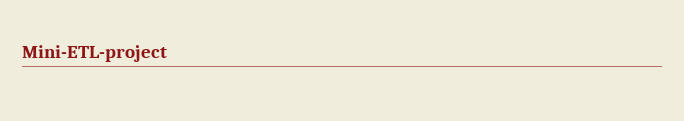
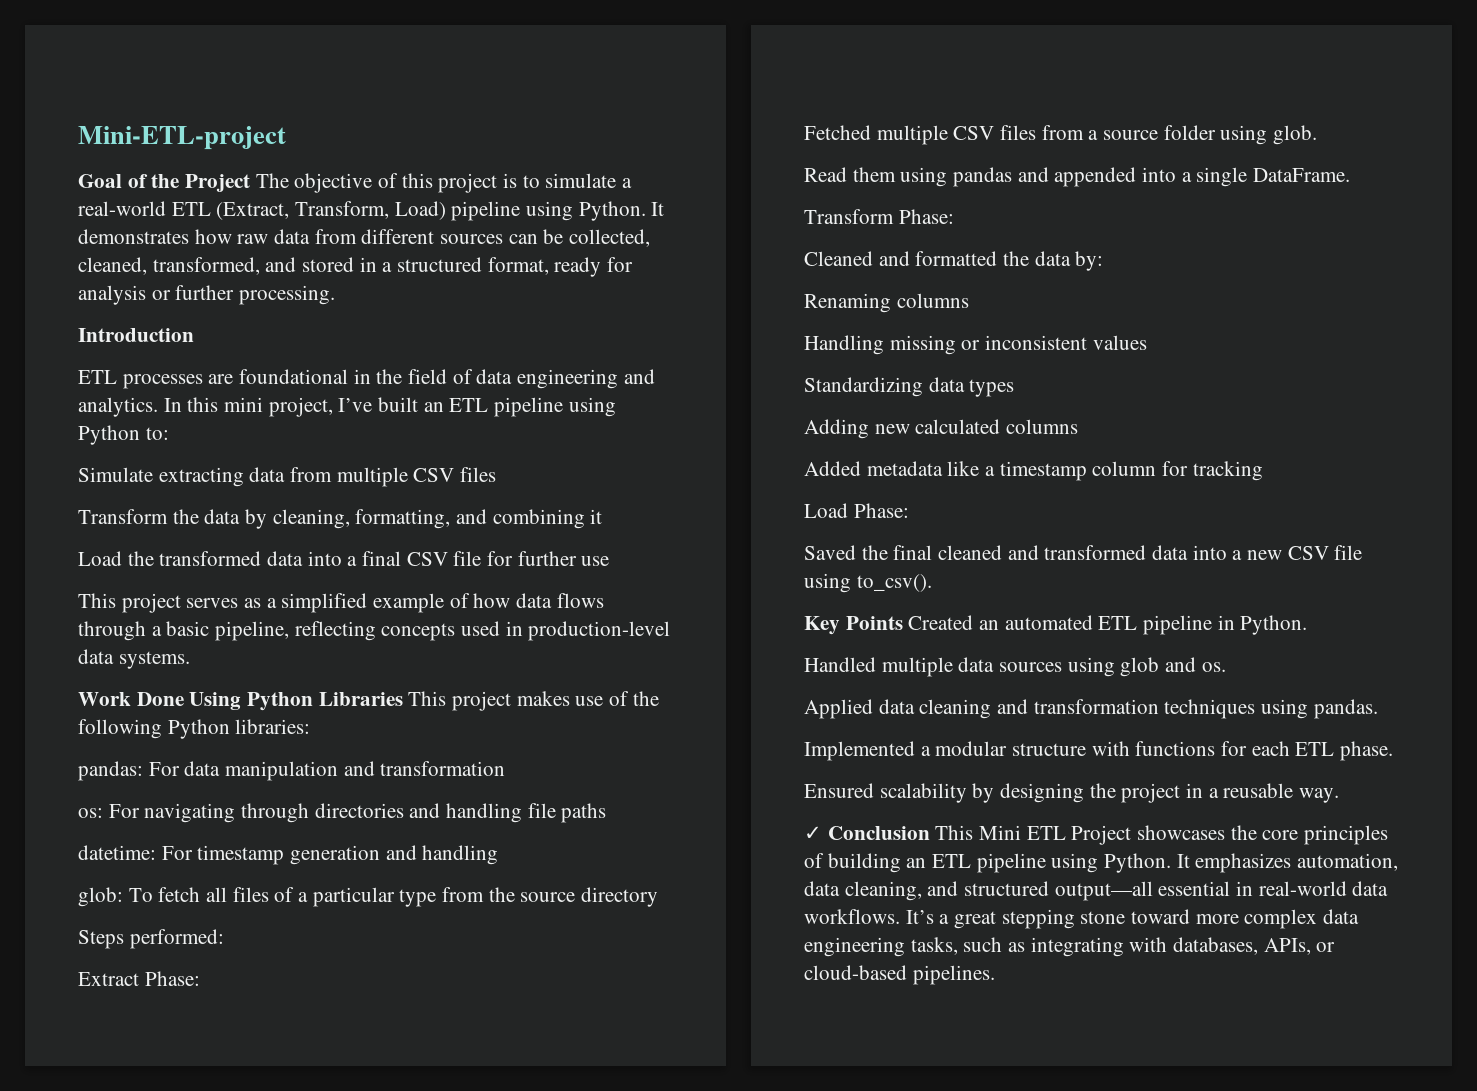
(167, 53) none -> [78,173,633,193] [78,201,665,221] [78,229,651,247] [78,257,634,277] [78,285,336,305] [78,328,194,342] [78,369,655,389] [78,397,616,417] [78,425,169,445] [78,467,497,487] [78,509,603,529] [78,551,610,566] [78,593,604,613] [78,621,671,641] [78,649,190,669] [78,691,659,711] [78,719,311,739] [78,761,506,781] [78,803,607,823] [78,845,499,865] [78,887,659,907] [78,929,224,949] [78,971,200,986] [804,125,1318,145] [804,167,1351,187] [804,209,954,224] [804,251,1104,271] [804,293,969,313] [804,335,1147,355] [804,377,1015,397] [804,419,1079,439] [804,461,1263,481] [804,503,909,518] [804,545,1363,560] [804,573,932,593] [804,615,1308,635] [804,657,1226,677] [804,699,1378,719] [804,741,1394,761] [804,783,1340,803] [804,825,1389,845] [804,853,1399,873] [804,881,1389,901] [804,909,1360,929] [804,937,1336,957] [804,965,995,985] // Goal of the Project The objective of this project is to simulate a real-world ETL (Extract, Transform, Load) pipeline using Python. It demonstrates how raw data from different sources can be collected, cleaned, transformed, and stored in a structured format, ready for analysis or further processing. // Introduction // ETL processes are foundational in the field of data engineering and analytics. In this mini project, I’ve built an ETL pipeline using Python to: // Simulate extracting data from multiple CSV files // Transform the data by cleaning, formatting, and combining it // Load the transformed data into a final CSV file for further use // This project serves as a simplified example of how data flows through a basic pipeline, reflecting concepts used in production-level data systems. // Work Done Using Python Libraries This project makes use of the following Python libraries: // pandas: For data manipulation and transformation // os: For navigating through directories and handling file paths // datetime: For timestamp generation and handling // glob: To fetch all files of a particular type from the source directory // Steps performed: // Extract Phase: // Fetched multiple CSV files from a source folder using glob. // Read them using pandas and appended into a single DataFrame. // Transform Phase: // Cleaned and formatted the data by: // Renaming columns // Handling missing or inconsistent values // Standardizing data types // Adding new calculated columns // Added metadata like a timestamp column for tracking // Load Phase: // Saved the final cleaned and transformed data into a new CSV file using to_csv(). // Key Points Created an automated ETL pipeline in Python. // Handled multiple data sources using glob and os. // Applied data cleaning and transformation techniques using pandas. // Implemented a modular structure with functions for each ETL phase. // Ensured scalability by designing the project in a reusable way. // ✓ Conclusion This Mini ETL Project showcases the core principles of building an ETL pipeline using Python. It emphasizes automation, data cleaning, and structured output—all essential in real-world data workflows. It’s a great stepping stone toward more complex data engineering tasks, such as integrating with databases, APIs, or cloud-based pipelines.

